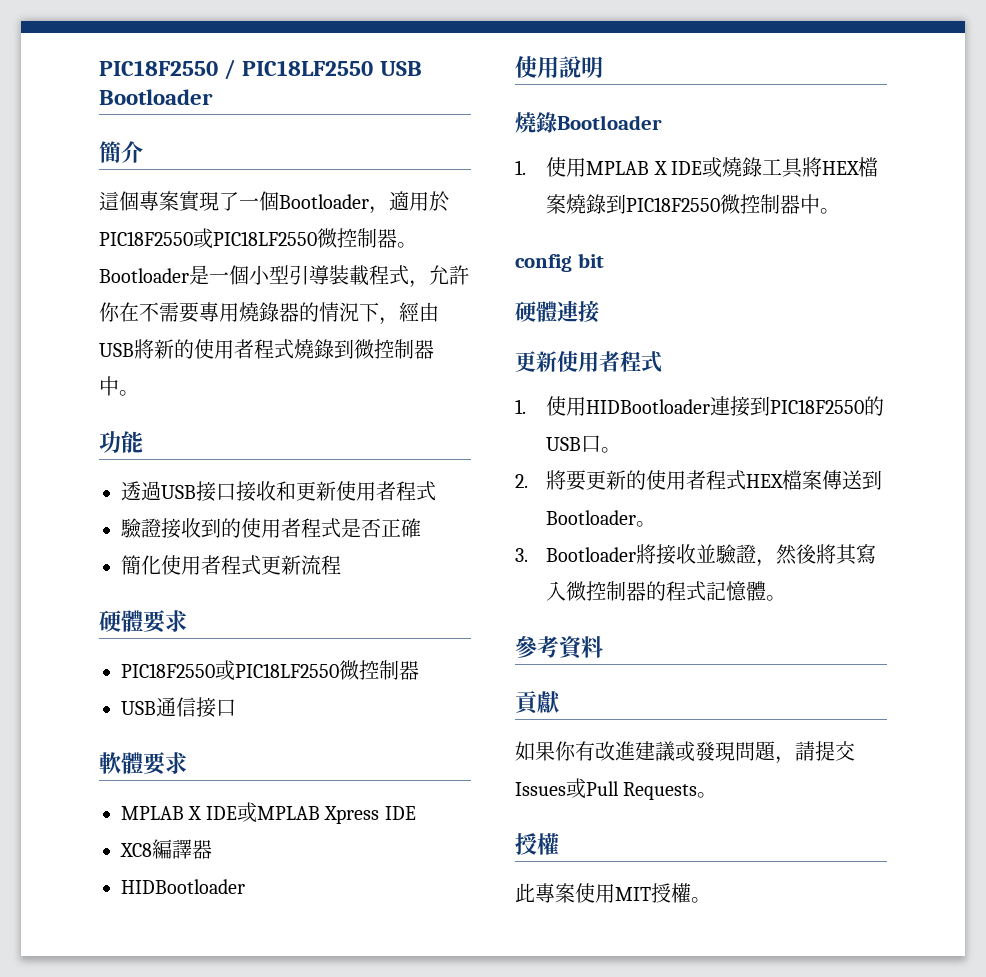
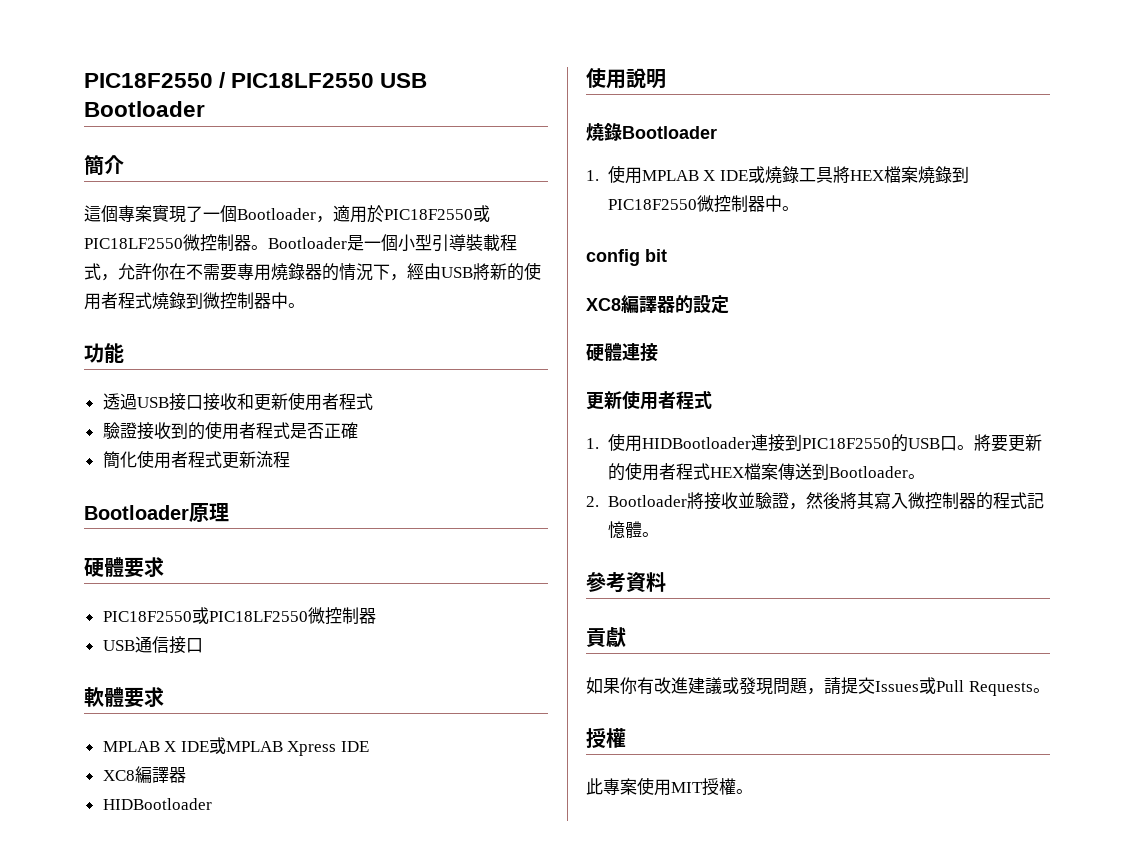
(341, 565) none -> [84,503,229,522] // Bootloader原理
(604, 260) none -> [586,295,729,314] // XC8編譯器的設定
[515,474,528,488] // 2. -> (974, 447) none
[515,548,528,562] 3. -> [586,496,599,507] 2.

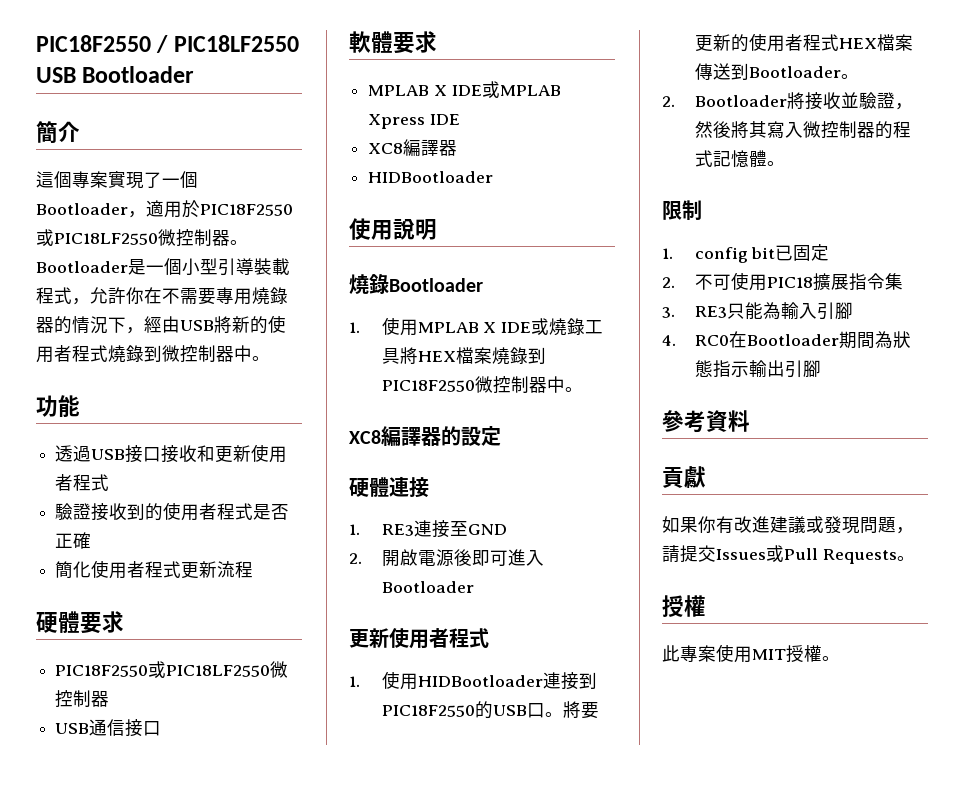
[84,503,229,522] // Bootloader原理 -> (254, 569) none
[586,249,667,266] // config bit -> (583, 389) none
(658, 352) none -> [349,520,507,538] [349,549,544,567] [381,581,474,593] // 1. RE3連接至GND // 2.開啟電源後即可進入Bootloader
(659, 534) none -> [662,200,702,220] [662,244,830,263] [662,272,903,291] [662,302,853,320] [662,331,911,349] [694,360,821,378] // 限制 // 1. config bit已固定 // 2.不可使用PIC18擴展指令集 // 3. RE3只能為輸入引腳 // 4. RC0在Bootloader期間為狀態指示輸出引腳

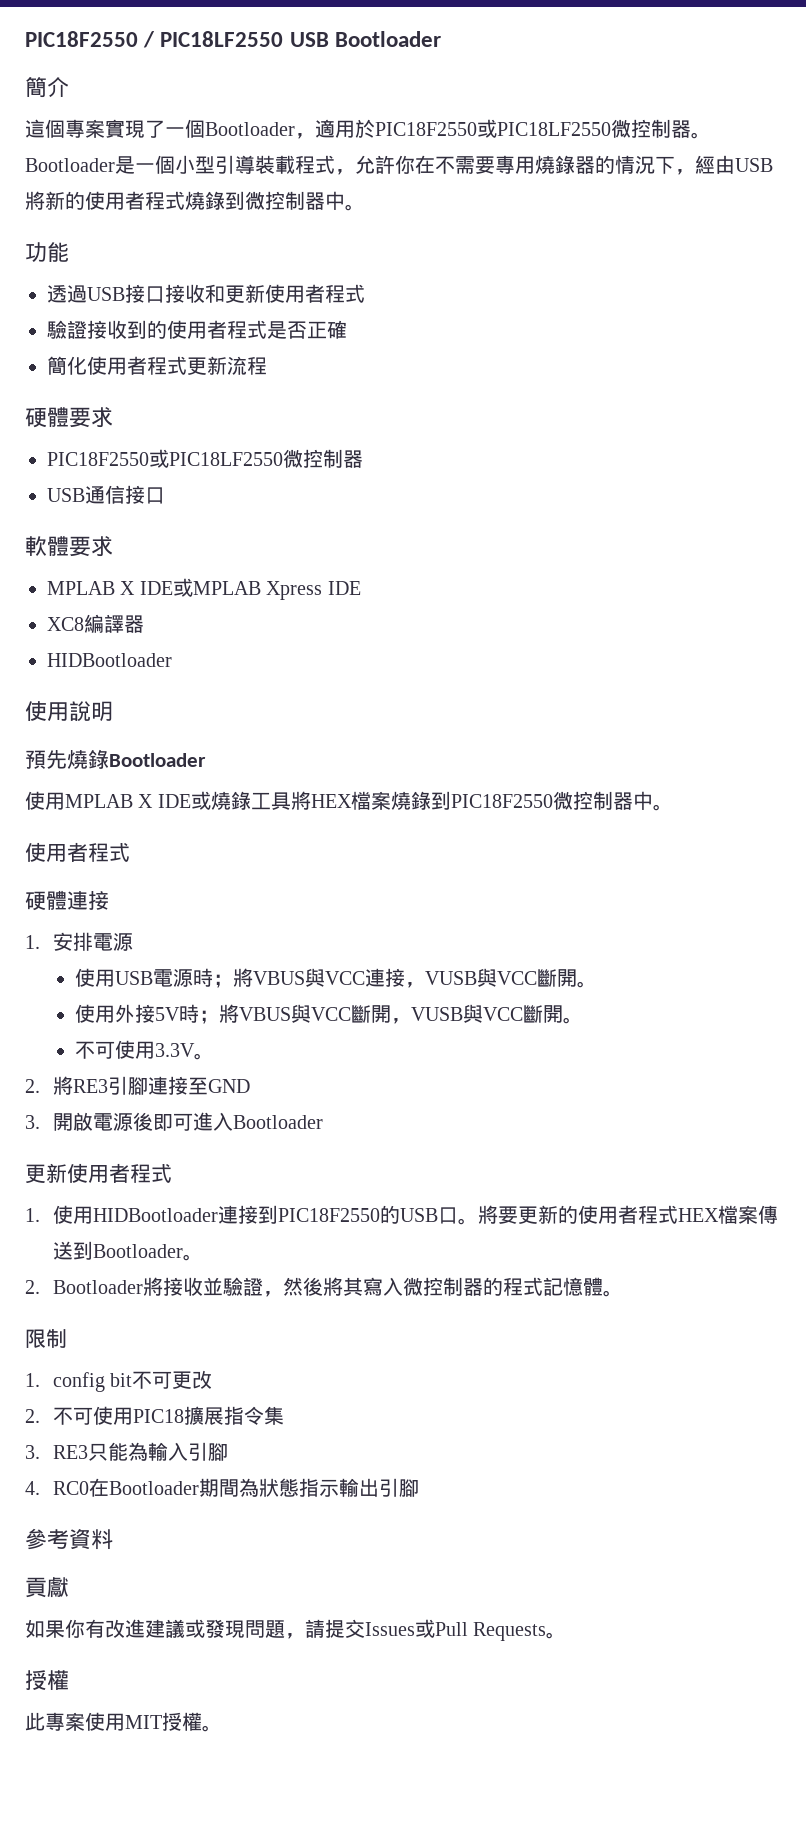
(437, 229) none -> [25,750,67,769] 預先
[349,322,360,333] 1. -> (206, 760) none
[349,426,501,446] XC8編譯器的設定 -> [25,842,130,862] 使用者程式
[381,524,414,536] RE3 -> [52,932,133,951] [74,968,597,988] [74,1004,583,1024] [74,1040,214,1060] [25,1076,148,1095] 安排電源 // 使用USB電源時；將VBUS與VCC連接，VUSB與VCC斷開。 // 使用外接5V時；將VBUS與VCC斷開，VUSB與VCC斷開。 // 不可使用3.3V。 // 2.將RE3引腳
[349,553,362,564] 2. -> [25,1115,40,1129] 3.
[775,244,830,261] 已固定 -> [132,1370,213,1389] 不可更改

